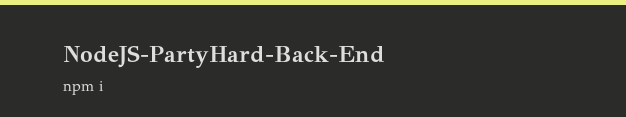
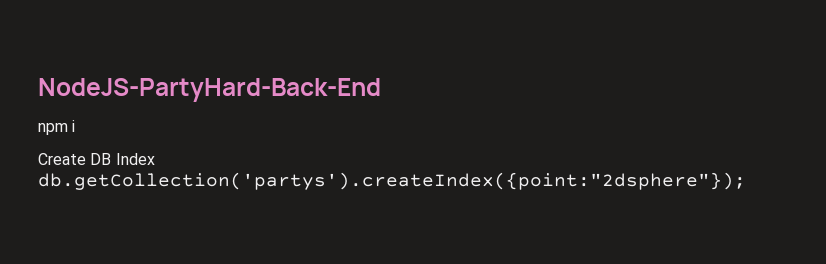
(104, 86) none -> [38,153,155,165] [38,172,746,190] // Create DB Index db.getCollection('partys').createIndex({point:"2dsphere"});

